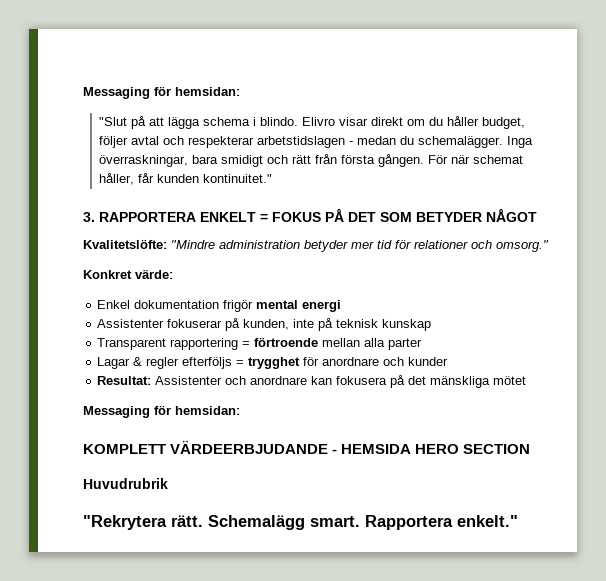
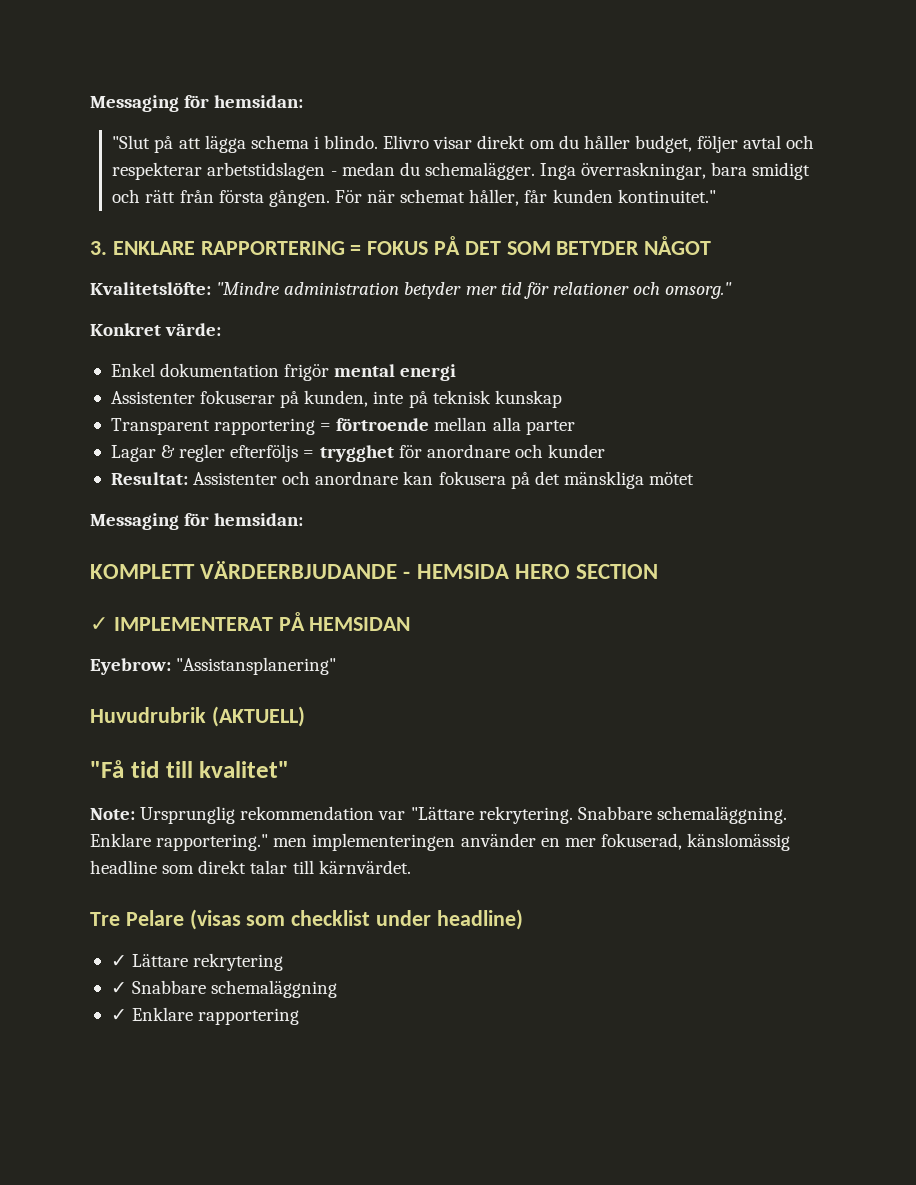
[99,212,256,222] RAPPORTERA ENKELT -> [112,241,345,255] ENKLARE RAPPORTERING
[83,478,168,489] [83,515,518,530] Huvudrubrik // "Rekrytera rätt. Schemalägg smart. Rapportera enkelt." -> [90,612,411,631] [90,657,337,675] [90,706,305,727] [90,760,290,778] [90,806,787,824] [90,833,791,851] [90,860,411,874] [90,909,523,930] [110,953,284,971] [110,980,338,998] [110,1007,300,1025] ✓ IMPLEMENTERAT PÅ HEMSIDAN // Eyebrow: "Assistansplanering" // Huvudrubrik (AKTUELL) // "Få tid till kvalitet" // Note: Ursprunglig rekommendation var "Lättare rekrytering. Snabbare schemaläggning. Enklare rapportering." men implementeringen använder en mer fokuserad, känslomässig headline som direkt talar till kärnvärdet. // Tre Pelare (visas som checklist under headline) // ✓ Lättare rekrytering // ✓ Snabbare schemaläggning // ✓ Enklare rapportering

